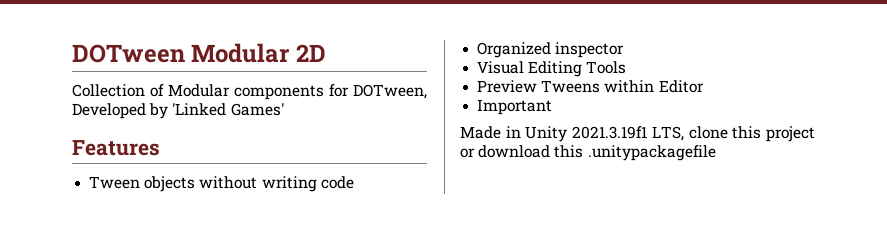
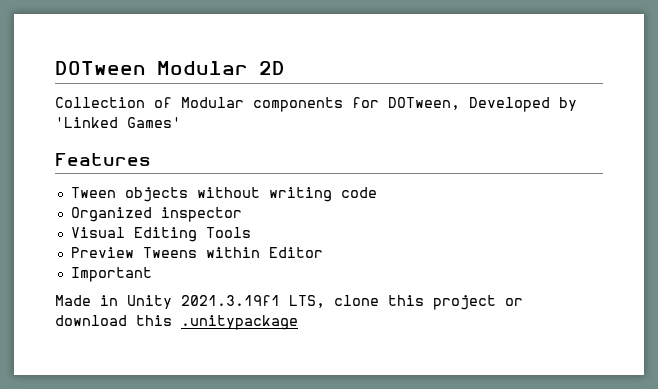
[587,145,716,161] .unitypackagefile -> [181,315,298,330] .unitypackage

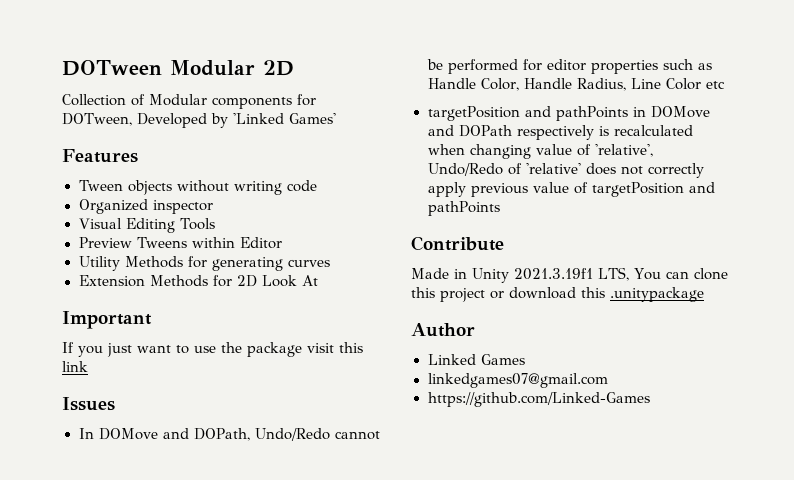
[70,267,152,282] Important -> [78,256,330,271] [78,275,318,287] [62,311,152,329] [62,342,363,357] [62,361,88,372] [62,397,115,411] [78,428,380,441] [426,59,712,74] [427,78,725,91] [427,106,710,121] [427,125,693,140] [427,144,653,159] [427,163,704,178] [427,182,715,197] [427,201,500,216] [411,236,504,251] Utility Methods for generating curves // Extension Methods for 2D Look At // Important // If you just want to use the package visit this link // Issues // In DOMove and DOPath, Undo/Redo cannot be performed for editor properties such as Handle Color, Handle Radius, Line Color etc // targetPosition and pathPoints in DOMove and DOPath respectively is recalculated when changing value of 'relative', Undo/Redo of 'relative' does not correctly apply previous value of targetPosition and pathPoints // Contribute
(325, 301) none -> [634,268,689,280] You can
(298, 322) none -> [411,323,475,337] [427,354,525,365] [427,373,608,388] [427,392,650,407] // Author // Linked Games // linkedgames07@gmail.com // https://github.com/Linked-Games

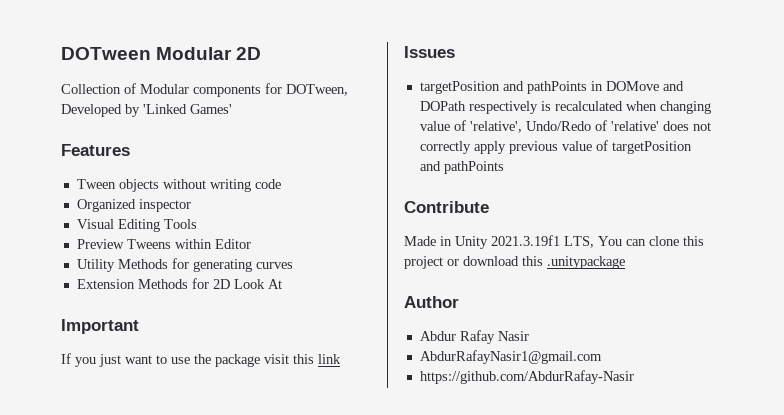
[78,428,380,441] [426,59,712,74] [427,78,725,91] // In DOMove and DOPath, Undo/Redo cannot be performed for editor properties such as Handle Color, Handle Radius, Line Color etc -> (455, 52) none
[427,354,525,365] [427,373,608,388] [427,392,650,407] Linked Games // linkedgames07@gmail.com // https://github.com/Linked-Games -> [419,330,529,344] [419,350,602,364] [419,370,634,384] Abdur Rafay Nasir // AbdurRafayNasir1@gmail.com // https://github.com/AbdurRafay-Nasir

